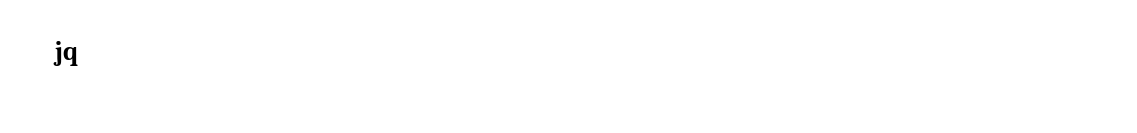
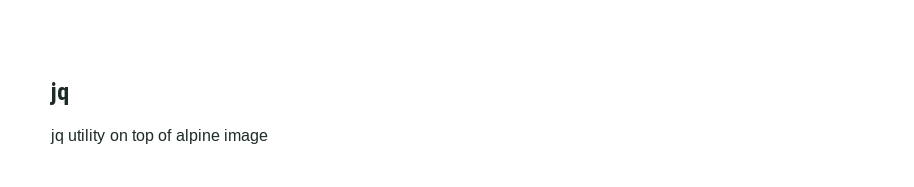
[53,41,78,66] jq -> [50,82,69,105] [50,129,268,144] jq // jq utility on top of alpine image

